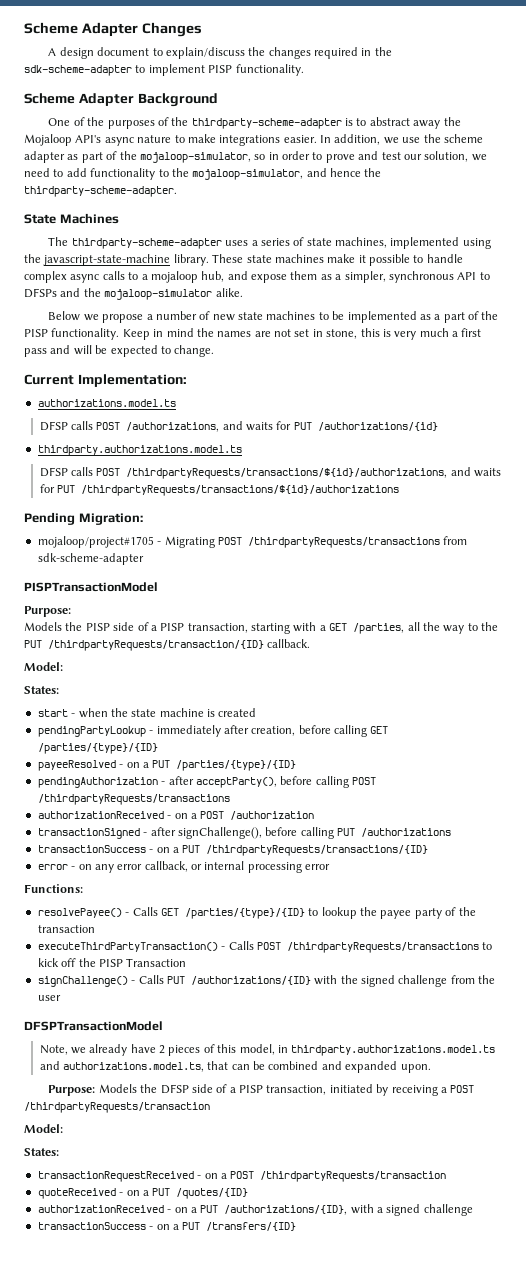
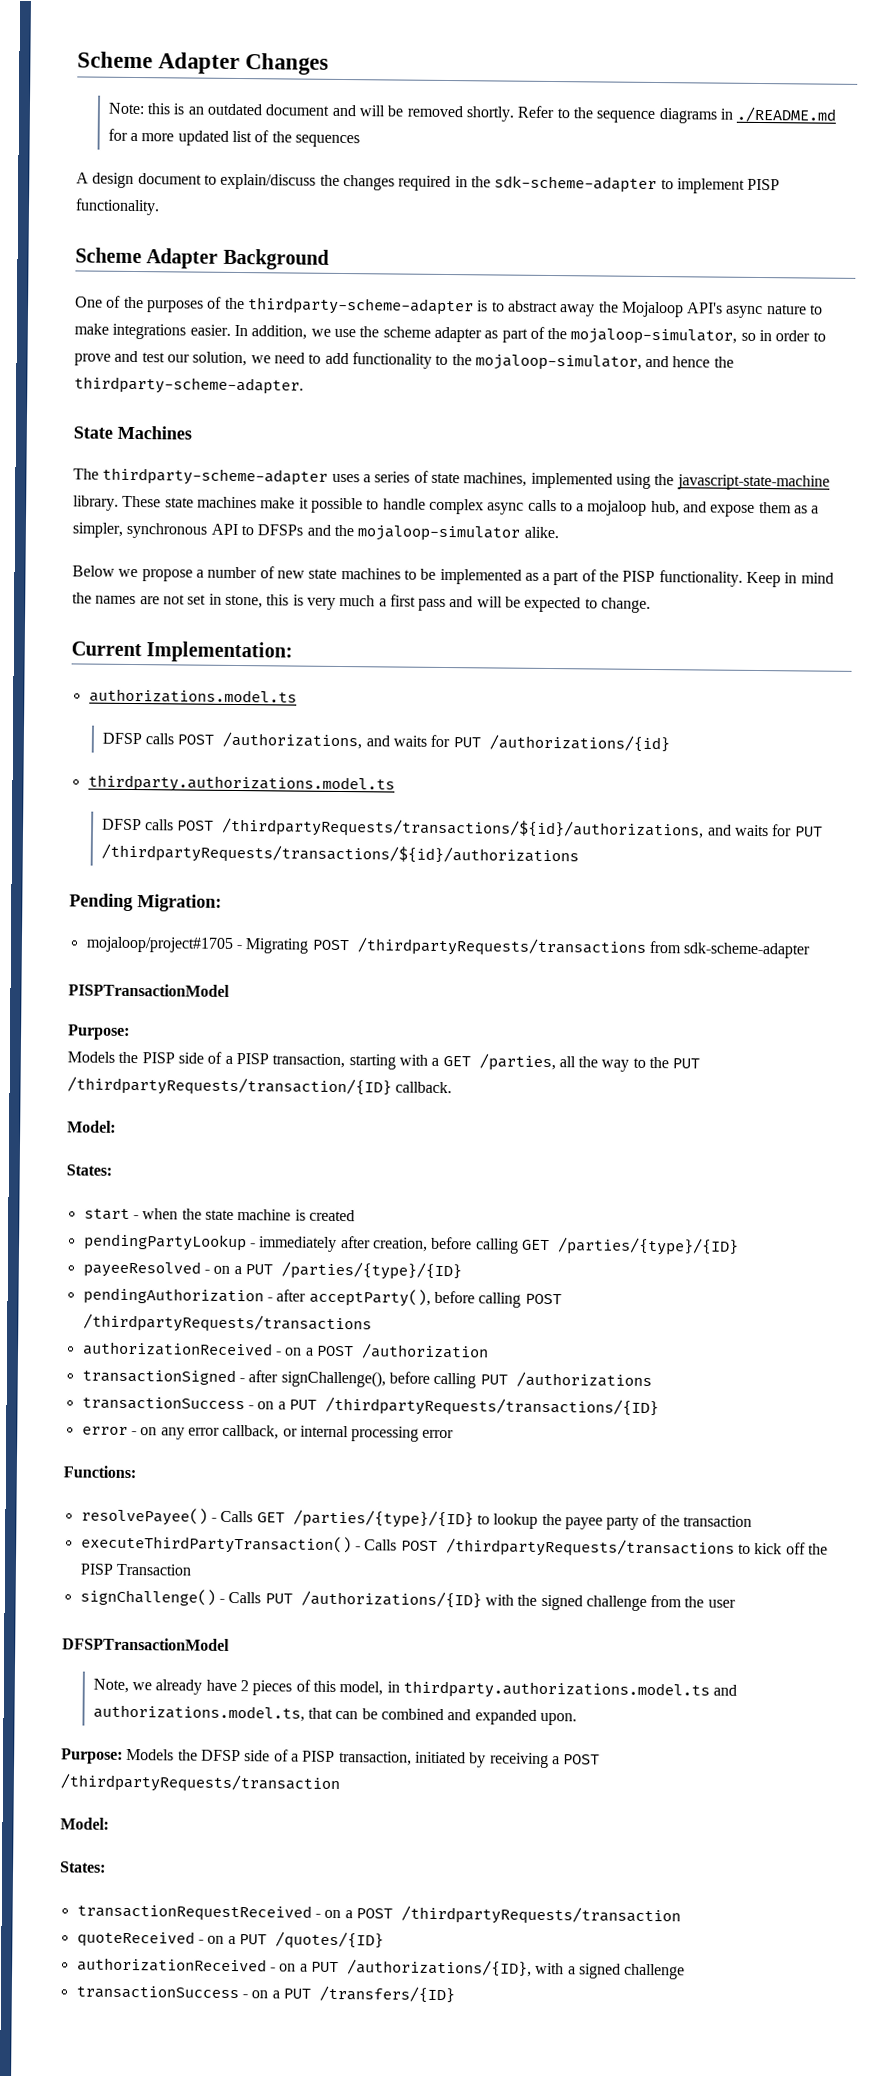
(202, 29) none -> [107,102,837,124] [107,128,360,148] // Note: this is an outdated document and will be removed shortly. Refer to the sequence diagrams in ./README.md for a more updated list of the sequences

